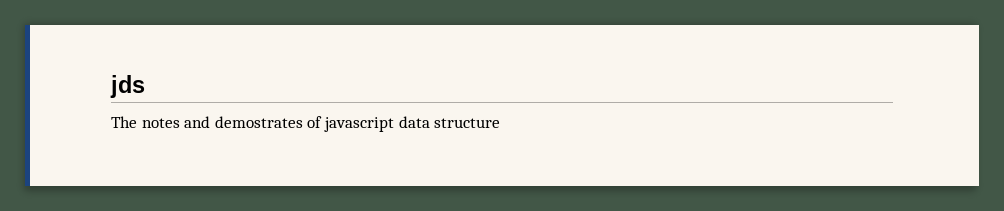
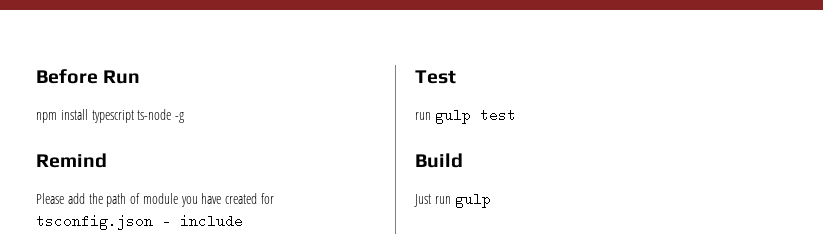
[110,75,145,98] [111,116,501,132] jds // The notes and demostrates of javascript data structure -> [36,69,141,84] [36,109,185,123] [36,153,107,168] [36,193,275,207] [36,214,243,230] [415,70,456,84] [415,108,516,124] [415,153,463,168] [414,194,491,208] Before Run // npm install typescript ts-node -g // Remind // Please add the path of module you have created for tsconfig.json - include // Test // run gulp test // Build // Just run gulp

